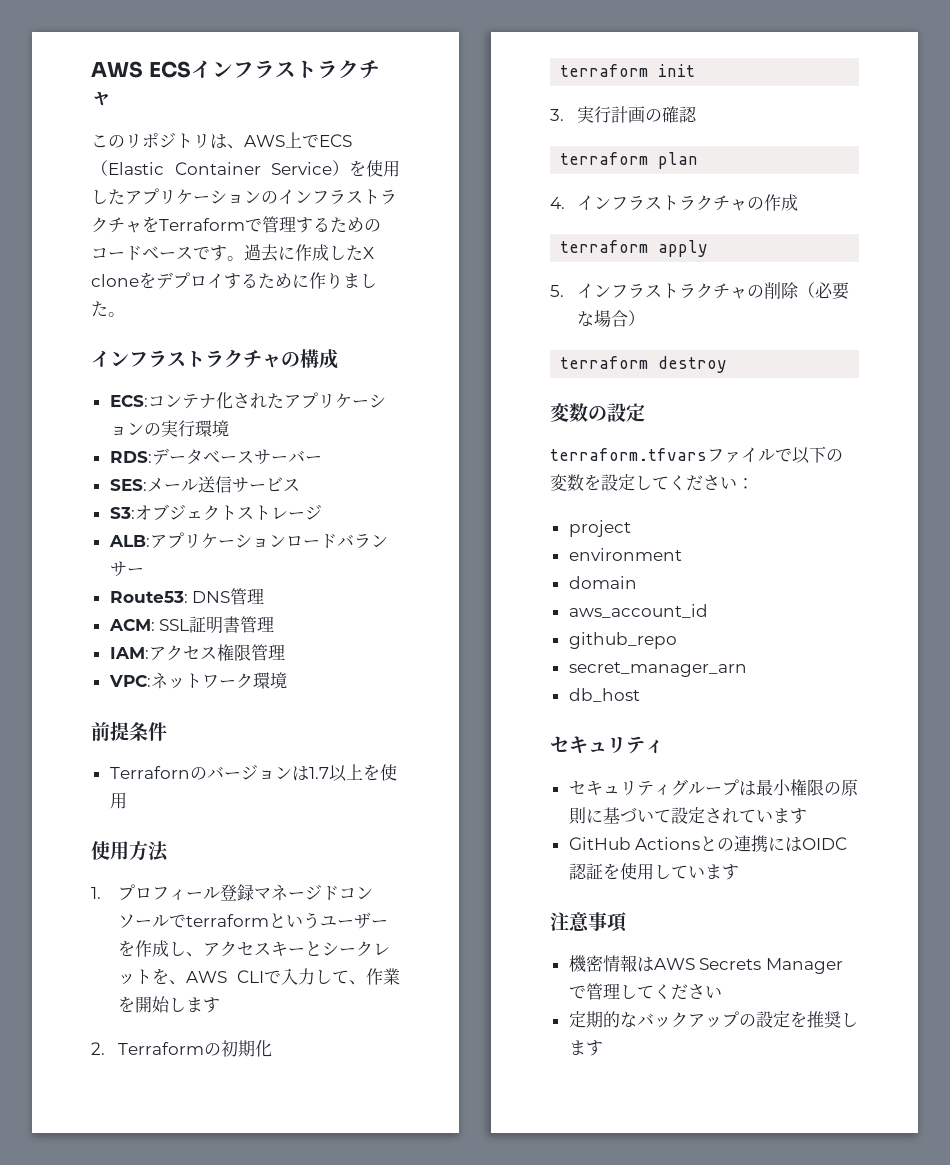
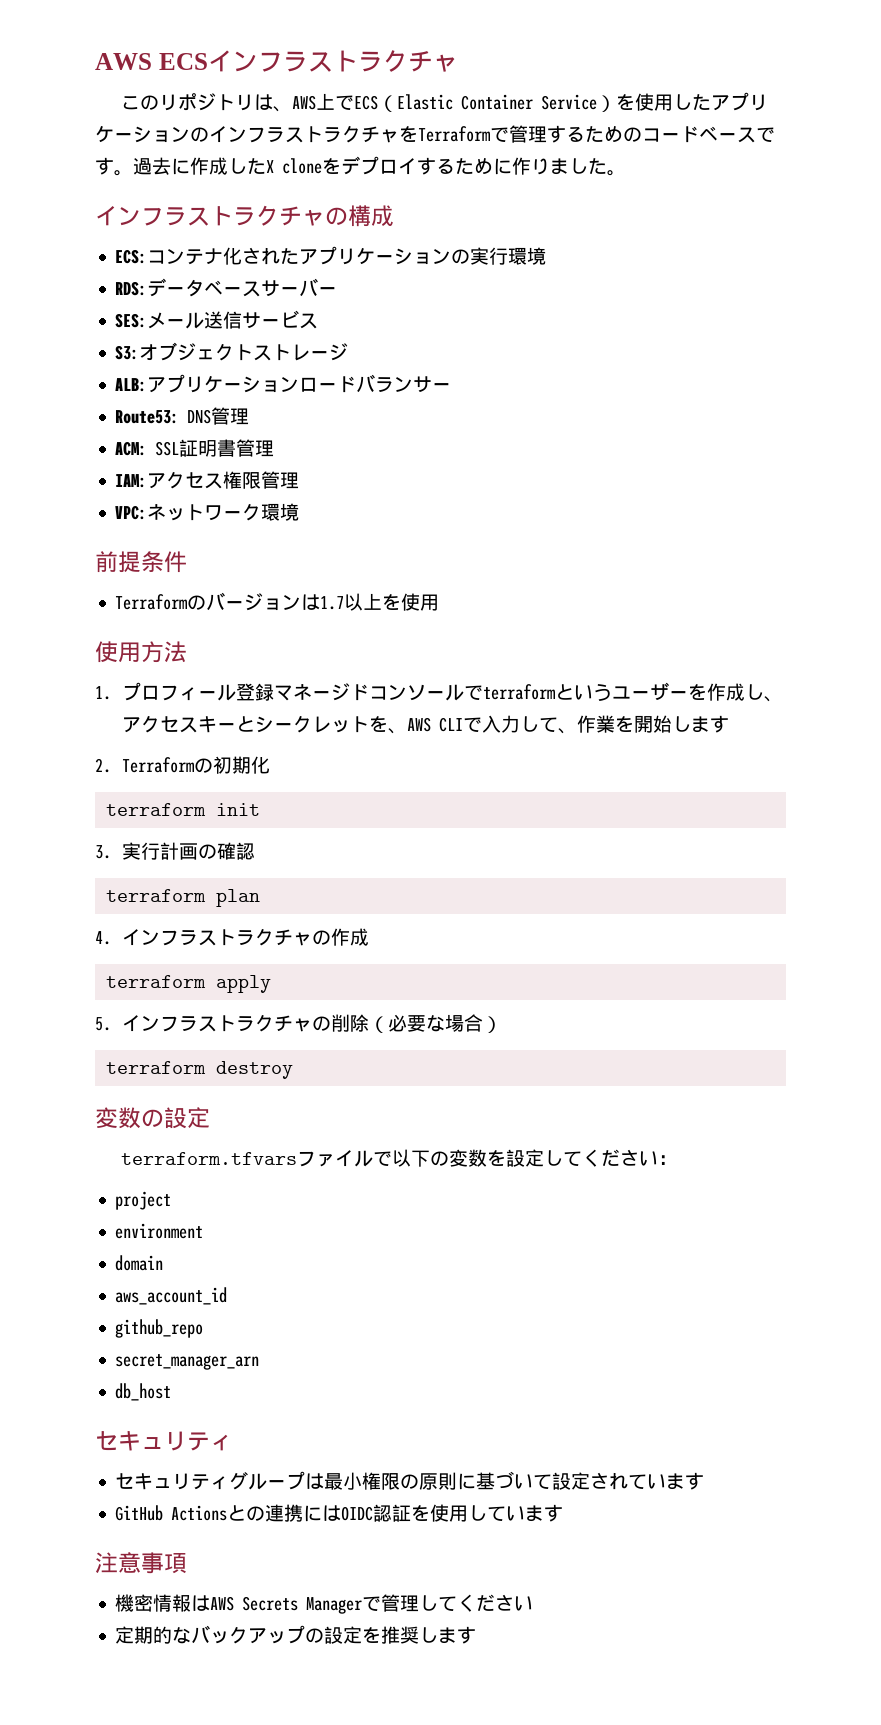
[109,766,190,779] Terraforn -> [115,594,188,610] Terraform

